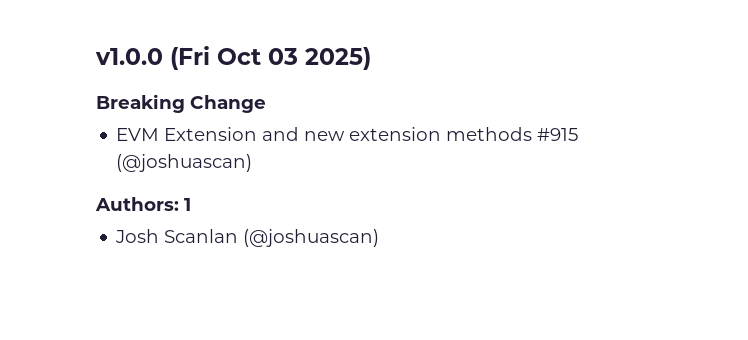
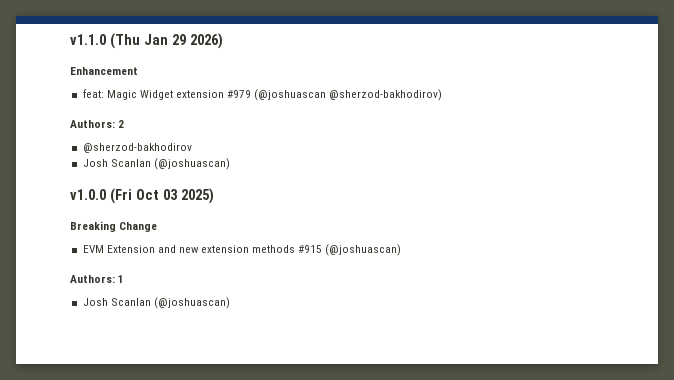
(95, 56) none -> [70,33,223,49] [70,67,138,75] [82,89,443,101] [70,120,125,128] [82,143,192,153] [82,158,230,170] v1.1.0 (Thu Jan 29 2026) // Enhancement // feat: Magic Widget extension #979 (@joshuascan @sherzod-bakhodirov) // Authors: 2 // @sherzod-bakhodirov // Josh Scanlan (@joshuascan) //

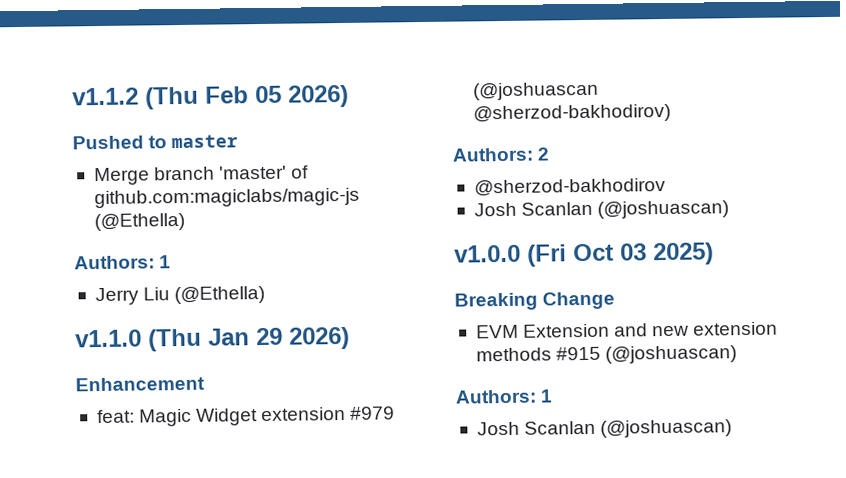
(70, 39) none -> [72,84,349,110] [72,134,239,150] [93,165,310,186] [93,187,360,209] [93,212,185,232] [74,255,172,270] [94,285,266,306] v1.1.2 (Thu Feb 05 2026) // Pushed to master // Merge branch 'master' of github.com:magiclabs/magic-js (@Ethella) // Authors: 1 // Jerry Liu (@Ethella) //

